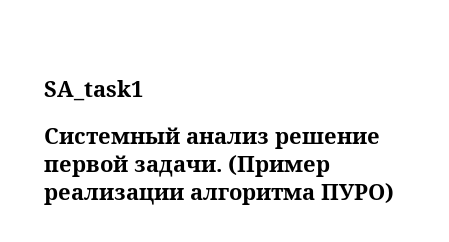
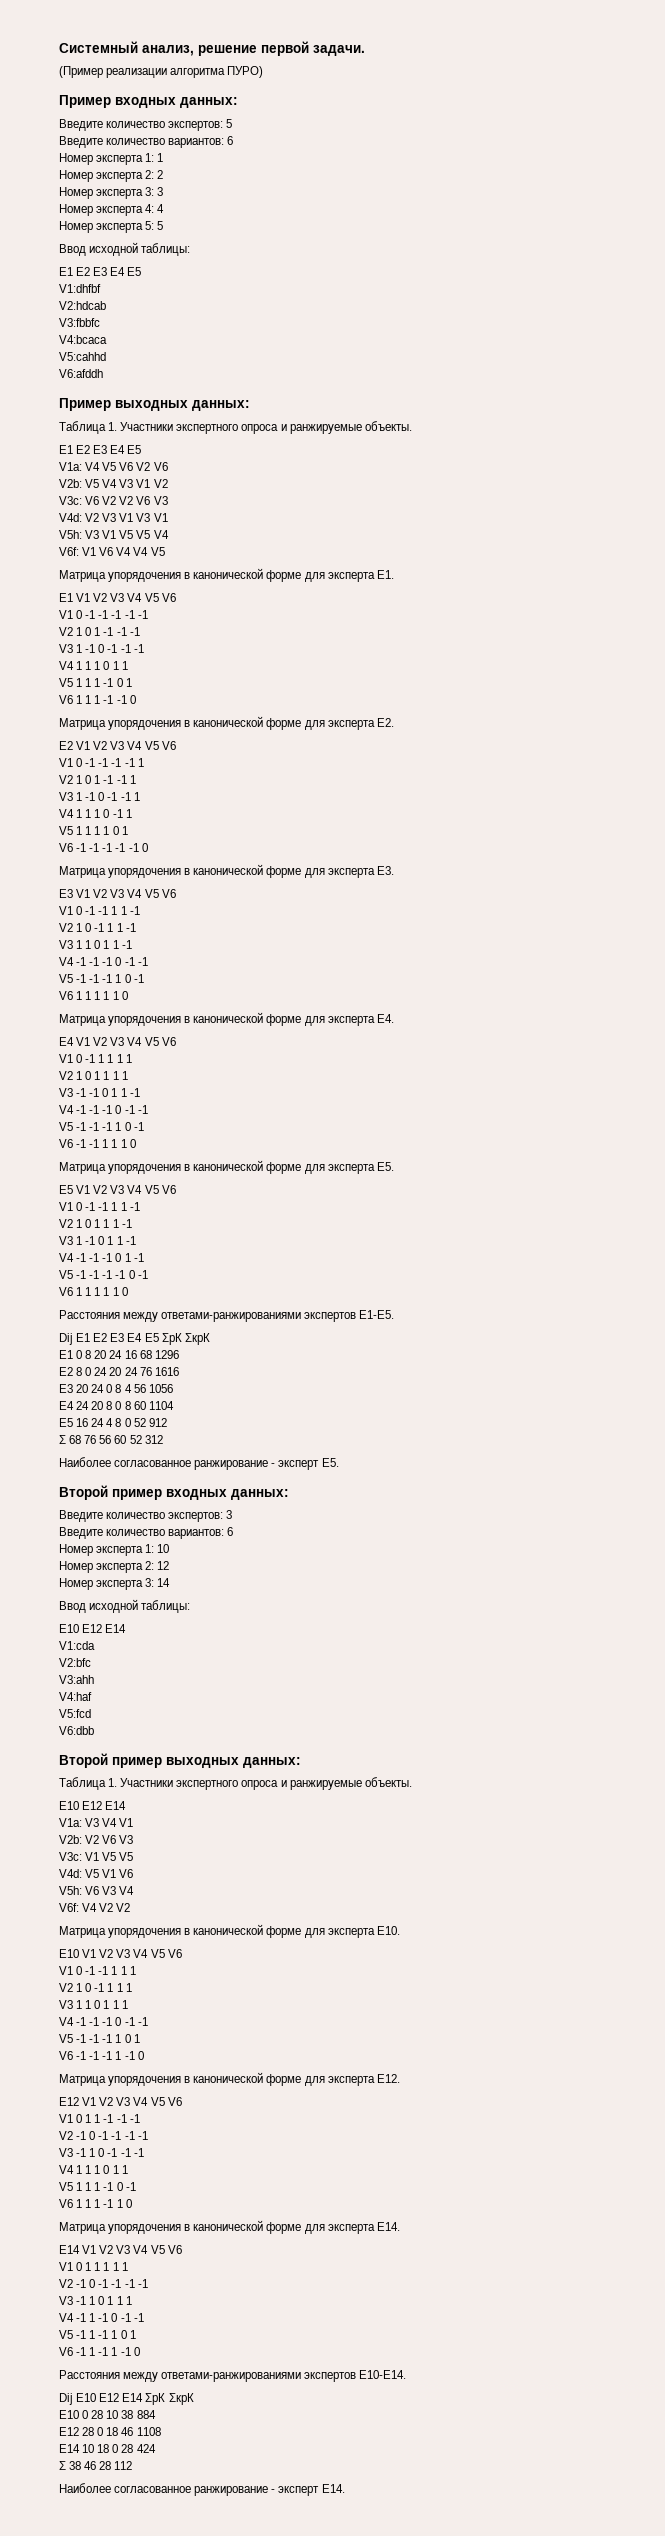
[44,80,143,101] [44,127,269,144] SA_task1 // Системный анализ -> [59,41,194,56] Системный анализ,
(222, 168) none -> (365, 50) //
(394, 193) none -> [59,95,238,108] [59,119,233,131] [59,136,234,148] [59,153,164,165] [59,170,164,182] [59,187,164,199] [59,204,165,216] [59,221,164,233] [59,242,191,256] [59,267,142,276] [59,284,101,293] [59,301,106,310] [59,318,100,327] [59,335,107,344] [59,352,106,361] [59,369,103,378] [59,398,250,411] [59,421,412,434] [59,445,142,454] [59,462,168,471] [59,479,168,488] [59,496,168,505] [59,513,168,522] [59,530,169,539] [59,547,165,556] [59,568,394,582] [59,593,176,602] [59,610,148,619] [59,627,140,636] [59,644,144,653] [59,661,128,670] [59,678,132,687] [59,695,136,704] [59,716,394,730] [59,741,176,750] [59,758,144,767] [59,775,136,784] [59,792,140,801] [59,809,132,818] [59,826,128,835] [59,843,148,852] [59,864,394,878] [59,889,176,898] [59,906,140,915] [59,923,136,932] [59,940,132,949] [59,957,148,966] [59,974,144,983] [59,991,128,1000] [59,1012,394,1026] [59,1037,176,1046] [59,1054,132,1063] [59,1071,128,1080] [59,1088,140,1097] [59,1105,148,1114] [59,1122,144,1131] [59,1139,136,1148] [59,1160,394,1174] [59,1185,176,1194] [59,1202,140,1211] [59,1219,132,1228] [59,1236,136,1245] [59,1253,144,1262] [59,1270,148,1279] [59,1287,128,1296] [59,1310,395,1322] [59,1333,210,1345] [59,1350,179,1359] [59,1367,179,1376] [59,1384,173,1393] [59,1401,174,1410] [59,1418,167,1427] [59,1435,163,1444] [59,1457,339,1470] [59,1485,289,1500] [59,1510,233,1522] [59,1527,234,1539] [59,1544,170,1556] [59,1561,170,1573] [59,1578,171,1590] [59,1599,191,1613] [59,1624,127,1633] [59,1641,95,1650] [59,1658,91,1667] [59,1675,94,1684] [59,1692,92,1701] [59,1709,91,1718] [59,1726,94,1735] [59,1753,301,1768] [59,1777,412,1790] [59,1801,127,1810] [59,1818,134,1827] [59,1835,134,1844] [59,1852,134,1861] [59,1869,134,1878] [59,1886,135,1895] [59,1903,131,1912] [59,1924,400,1938] [59,1949,182,1958] [59,1966,136,1975] [59,1983,132,1992] [59,2000,128,2009] [59,2017,148,2026] [59,2034,140,2043] [59,2051,144,2060] [59,2072,400,2086] [59,2097,182,2106] [59,2114,140,2123] [59,2131,148,2140] [59,2148,144,2157] [59,2165,128,2174] [59,2182,136,2191] [59,2199,132,2208] [59,2220,400,2234] [59,2245,182,2254] [59,2262,128,2271] [59,2279,148,2288] [59,2296,132,2305] [59,2313,144,2322] [59,2330,136,2339] [59,2347,140,2356] [59,2370,407,2382] [59,2393,194,2405] [59,2410,156,2419] [59,2427,161,2436] [59,2444,156,2453] [59,2461,133,2470] [59,2483,345,2496] // Пример входных данных: // Введите количество экспертов: 5 // Введите количество вариантов: 6 // Номер эксперта 1: 1 // Номер эксперта 2: 2 // Номер эксперта 3: 3 // Номер эксперта 4: 4 // Номер эксперта 5: 5 // Ввод исходной таблицы: // E1 E2 E3 E4 E5 // V1:dhfbf // V2:hdcab // V3:fbbfc // V4:bcaca // V5:cahhd // V6:afddh // Пример выходных данных: // Таблица 1. Участники экспертного опроса и ранжируемые объекты. // E1 E2 E3 E4 E5 // V1a: V4 V5 V6 V2 V6 // V2b: V5 V4 V3 V1 V2 // V3c: V6 V2 V2 V6 V3 // V4d: V2 V3 V1 V3 V1 // V5h: V3 V1 V5 V5 V4 // V6f: V1 V6 V4 V4 V5 // Матрица упорядочения в канонической форме для эксперта E1. // E1 V1 V2 V3 V4 V5 V6 // V1 0 -1 -1 -1 -1 -1 // V2 1 0 1 -1 -1 -1 // V3 1 -1 0 -1 -1 -1 // V4 1 1 1 0 1 1 // V5 1 1 1 -1 0 1 // V6 1 1 1 -1 -1 0 // Матрица упорядочения в канонической форме для эксперта E2. // E2 V1 V2 V3 V4 V5 V6 // V1 0 -1 -1 -1 -1 1 // V2 1 0 1 -1 -1 1 // V3 1 -1 0 -1 -1 1 // V4 1 1 1 0 -1 1 // V5 1 1 1 1 0 1 // V6 -1 -1 -1 -1 -1 0 // Матрица упорядочения в канонической форме для эксперта E3. // E3 V1 V2 V3 V4 V5 V6 // V1 0 -1 -1 1 1 -1 // V2 1 0 -1 1 1 -1 // V3 1 1 0 1 1 -1 // V4 -1 -1 -1 0 -1 -1 // V5 -1 -1 -1 1 0 -1 // V6 1 1 1 1 1 0 // Матрица упорядочения в канонической форме для эксперта E4. // E4 V1 V2 V3 V4 V5 V6 // V1 0 -1 1 1 1 1 // V2 1 0 1 1 1 1 // V3 -1 -1 0 1 1 -1 // V4 -1 -1 -1 0 -1 -1 // V5 -1 -1 -1 1 0 -1 // V6 -1 -1 1 1 1 0 // Матрица упорядочения в канонической форме для эксперта E5. // E5 V1 V2 V3 V4 V5 V6 // V1 0 -1 -1 1 1 -1 // V2 1 0 1 1 1 -1 // V3 1 -1 0 1 1 -1 // V4 -1 -1 -1 0 1 -1 // V5 -1 -1 -1 -1 0 -1 // V6 1 1 1 1 1 0 // Расстояния между ответами-ранжированиями экспертов E1-E5. // Dij E1 E2 E3 E4 E5 ΣрК ΣкрК // E1 0 8 20 24 16 68 1296 // E2 8 0 24 20 24 76 1616 // E3 20 24 0 8 4 56 1056 // E4 24 20 8 0 8 60 1104 // E5 16 24 4 8 0 52 912 // Σ 68 76 56 60 52 312 // Наиболее согласованное ранжирование - эксперт E5. // Второй пример входных данных: // Введите количество экспертов: 3 // Введите количество вариантов: 6 // Номер эксперта 1: 10 // Номер эксперта 2: 12 // Номер эксперта 3: 14 // Ввод исходной таблицы: // E10 E12 E14 // V1:cda // V2:bfc // V3:ahh // V4:haf // V5:fcd // V6:dbb // Второй пример выходных данных: // Таблица 1. Участники экспертного опроса и ранжируемые объекты. // E10 E12 E14 // V1a: V3 V4 V1 // V2b: V2 V6 V3 // V3c: V1 V5 V5 // V4d: V5 V1 V6 // V5h: V6 V3 V4 // V6f: V4 V2 V2 // Матрица упорядочения в канонической форме для эксперта E10. // E10 V1 V2 V3 V4 V5 V6 // V1 0 -1 -1 1 1 1 // V2 1 0 -1 1 1 1 // V3 1 1 0 1 1 1 // V4 -1 -1 -1 0 -1 -1 // V5 -1 -1 -1 1 0 1 // V6 -1 -1 -1 1 -1 0 // Матрица упорядочения в канонической форме для эксперта E12. // E12 V1 V2 V3 V4 V5 V6 // V1 0 1 1 -1 -1 -1 // V2 -1 0 -1 -1 -1 -1 // V3 -1 1 0 -1 -1 -1 // V4 1 1 1 0 1 1 // V5 1 1 1 -1 0 -1 // V6 1 1 1 -1 1 0 // Матрица упорядочения в канонической форме для эксперта E14. // E14 V1 V2 V3 V4 V5 V6 // V1 0 1 1 1 1 1 // V2 -1 0 -1 -1 -1 -1 // V3 -1 1 0 1 1 1 // V4 -1 1 -1 0 -1 -1 // V5 -1 1 -1 1 0 1 // V6 -1 1 -1 1 -1 0 // Расстояния между ответами-ранжированиями экспертов E10-E14. // Dij E10 E12 E14 ΣрК ΣкрК // E10 0 28 10 38 884 // E12 28 0 18 46 1108 // E14 10 18 0 28 424 // Σ 38 46 28 112 // Наиболее согласованное ранжирование - эксперт E14.

